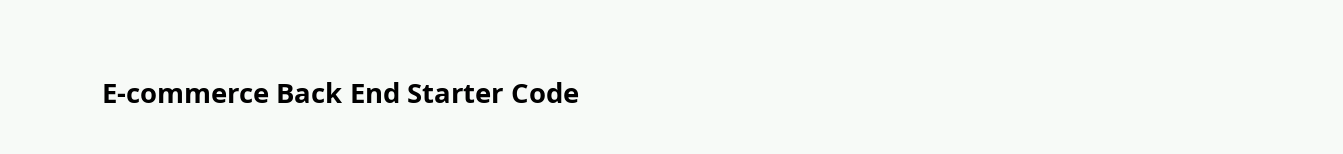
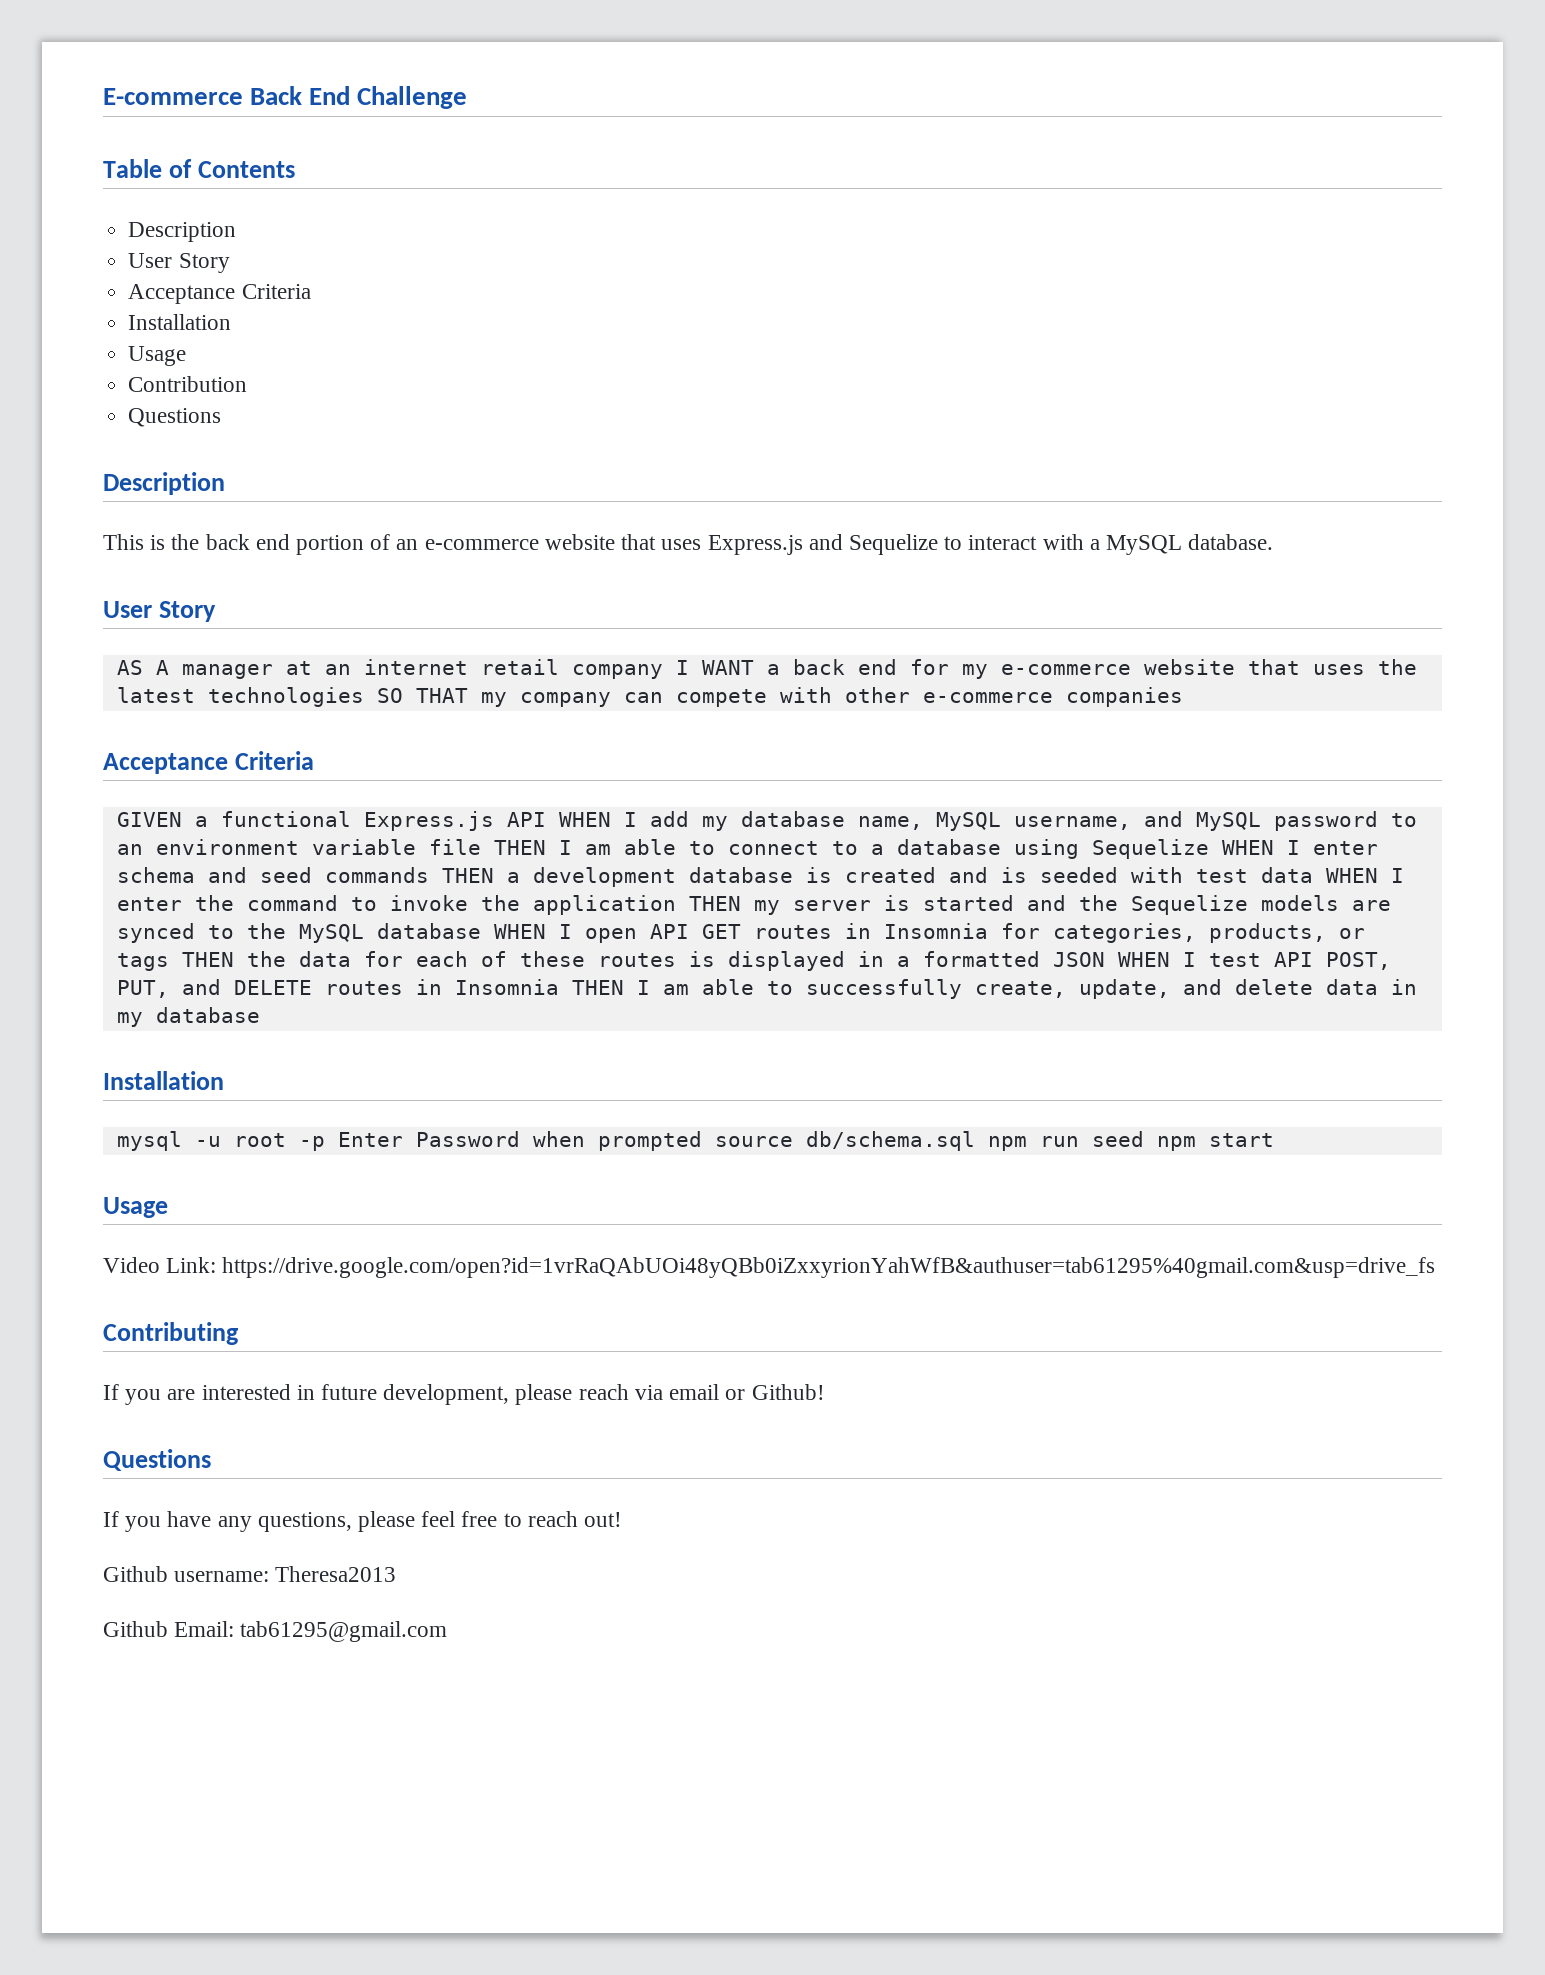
[407,82,579,103] Starter Code -> [357,86,468,109] [103,159,295,178] [128,222,237,242] [128,253,230,273] [128,284,311,304] [128,314,232,330] [128,346,187,366] [128,376,248,392] [128,408,222,427] [103,472,225,495] [103,534,1274,555] [103,601,216,622] [116,659,1417,679] [116,687,1183,707] [103,751,314,774] [116,811,1417,831] [116,839,1378,859] [116,867,1404,887] [116,895,1391,915] [116,923,1365,943] [116,951,1391,971] [116,979,1417,999] [116,1007,260,1027] [103,1071,224,1090] [116,1131,1274,1151] [103,1197,168,1218] [103,1257,1436,1278] [103,1322,239,1345] [103,1384,825,1405] [103,1449,211,1471] [103,1511,623,1532] [103,1566,397,1582] [103,1621,448,1642] Challenge // Table of Contents // Description // User Story // Acceptance Criteria // Installation // Usage // Contribution // Questions // Description // This is the back end portion of an e-commerce website that uses Express.js and Sequelize to interact with a MySQL database. // User Story // AS A manager at an internet retail company I WANT a back end for my e-commerce website that uses the latest technologies SO THAT my company can compete with other e-commerce companies // Acceptance Criteria // GIVEN a functional Express.js API WHEN I add my database name, MySQL username, and MySQL password to an environment variable file THEN I am able to connect to a database using Sequelize WHEN I enter schema and seed commands THEN a development database is created and is seeded with test data WHEN I enter the command to invoke the application THEN my server is started and the Sequelize models are synced to the MySQL database WHEN I open API GET routes in Insomnia for categories, products, or tags THEN the data for each of these routes is displayed in a formatted JSON WHEN I test API POST, PUT, and DELETE routes in Insomnia THEN I am able to successfully create, update, and delete data in my database // Installation // mysql -u root -p Enter Password when prompted source db/schema.sql npm run seed npm start // Usage // Video Link: https://drive.google.com/open?id=1vrRaQAbUOi48yQBb0iZxxyrionYahWfB&authuser=tab61295%40gmail.com&usp=drive_fs // Contributing // If you are interested in future development, please reach via email or Github! // Questions // If you have any questions, please feel free to reach out! // Github username: Theresa2013 // Github Email: tab61295@gmail.com

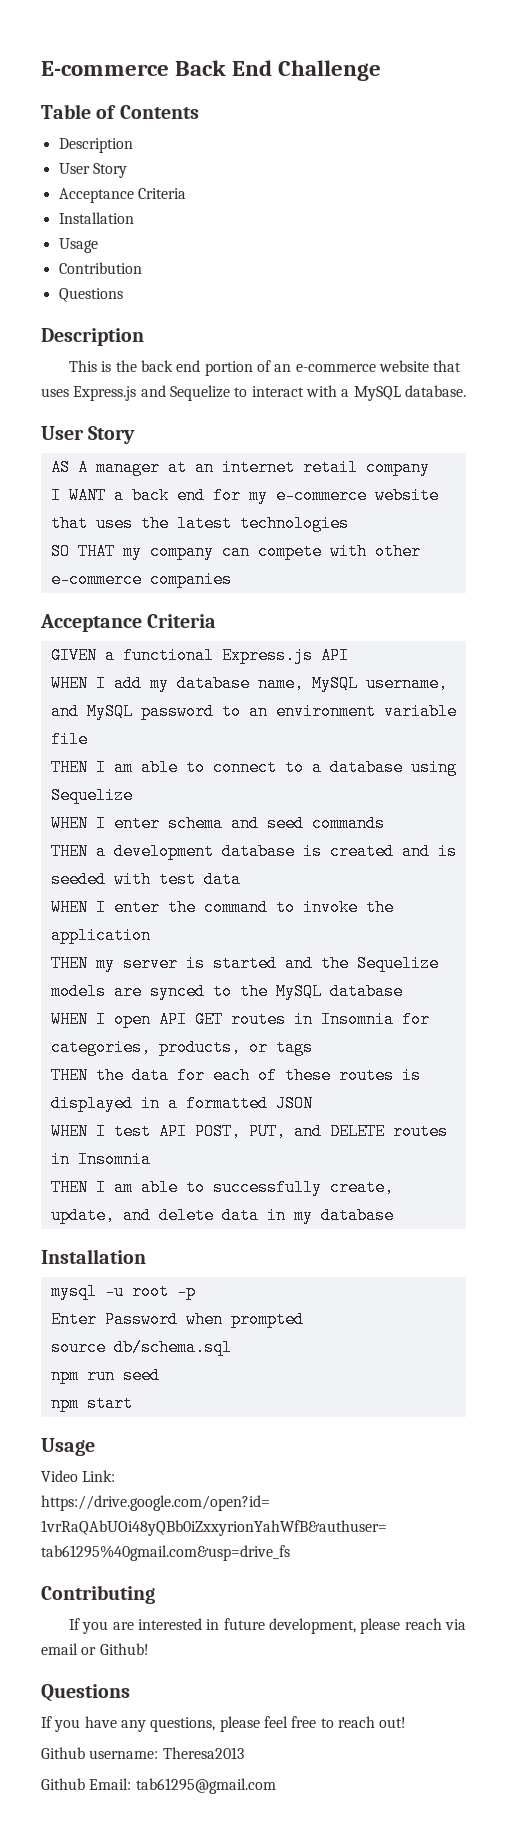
(663, 671) none -> (430, 467) //
(364, 697) none -> (349, 523) //
(546, 819) none -> (349, 655) //
(481, 847) none -> (88, 739) //
(1209, 849) none -> (133, 795) //
(429, 875) none -> (385, 823) //
(1313, 875) none -> (241, 879) //
(676, 905) none -> (151, 935) //
(481, 931) none -> (403, 991) //
(169, 962) none -> (313, 1047) //
(1105, 959) none -> (313, 1103) //
(559, 987) none -> (151, 1159) //
(325, 1143) none -> (196, 1291) //
(702, 1141) none -> (304, 1319) //
(975, 1141) none -> (232, 1347) //
(1144, 1139) none -> (160, 1375) //

